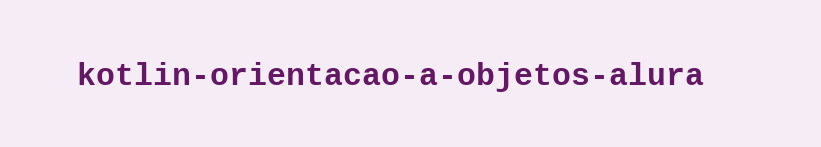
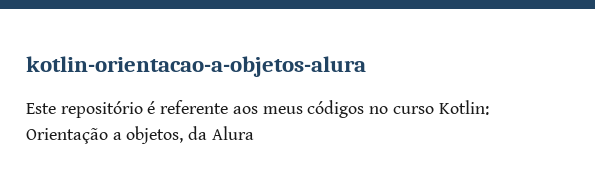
(704, 77) none -> [26,100,489,118] [26,126,254,144] // Este repositório é referente aos meus códigos no curso Kotlin: Orientação a objetos, da Alura

